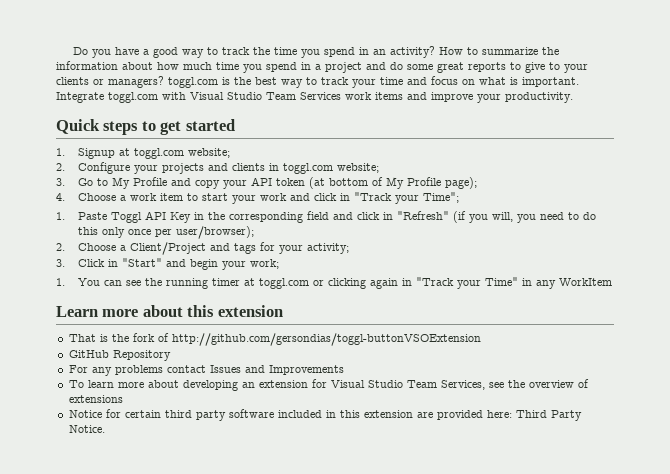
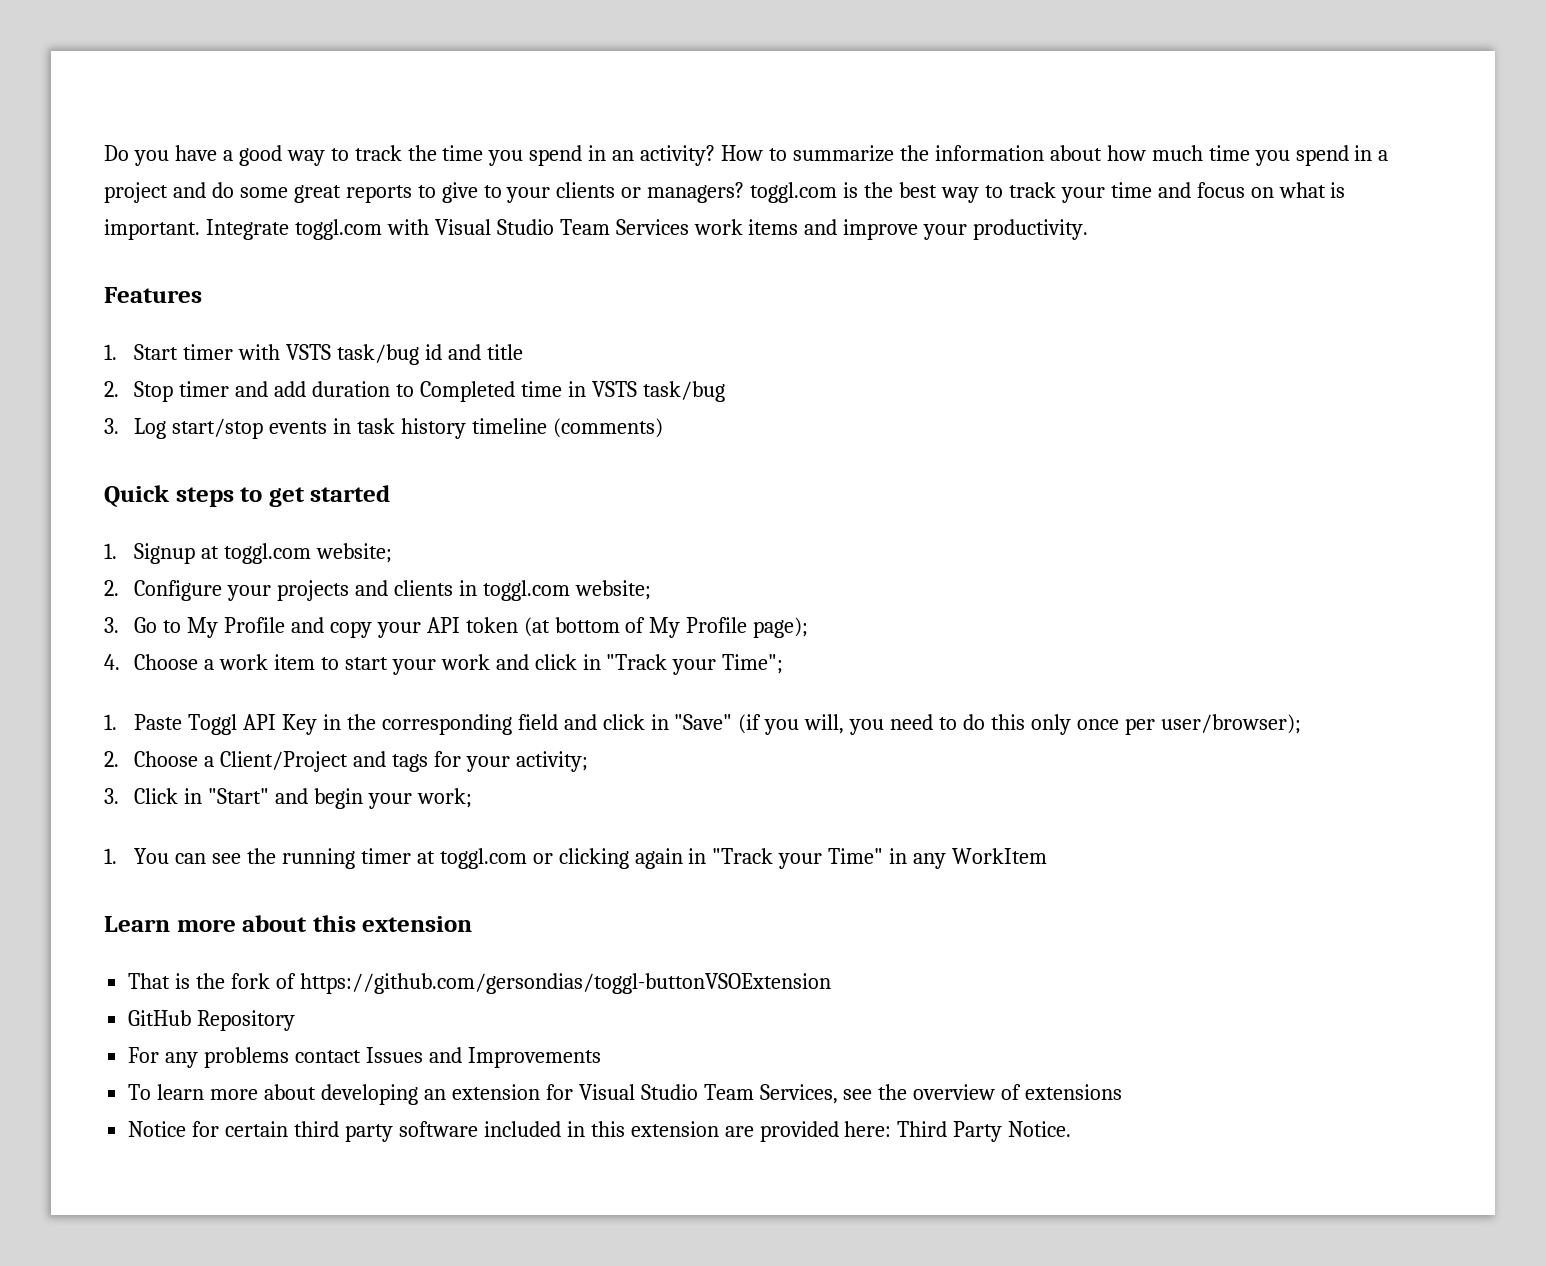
(573, 97) none -> [104,287,202,303] [104,344,523,365] [104,381,725,402] [104,418,663,439] // Features // 1. Start timer with VSTS task/bug id and title // 2. Stop timer and add duration to Completed time in VSTS task/bug // 3. Log start/stop events in task history timeline (comments)
[396,211,449,220] "Refresh" -> [674,714,733,730] "Save"
[171,333,481,346] http://github.com/gersondias/toggl-buttonVSOExtension -> [299,973,831,994] https://github.com/gersondias/toggl-buttonVSOExtension

